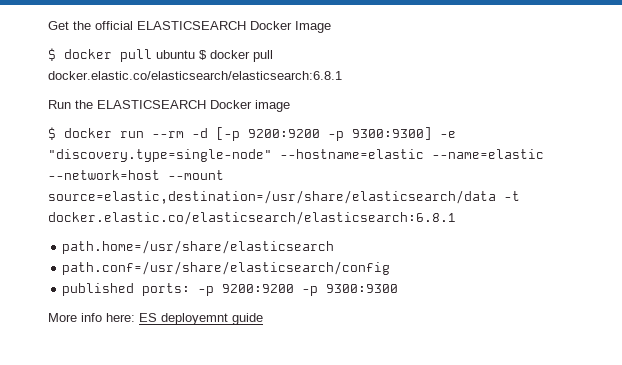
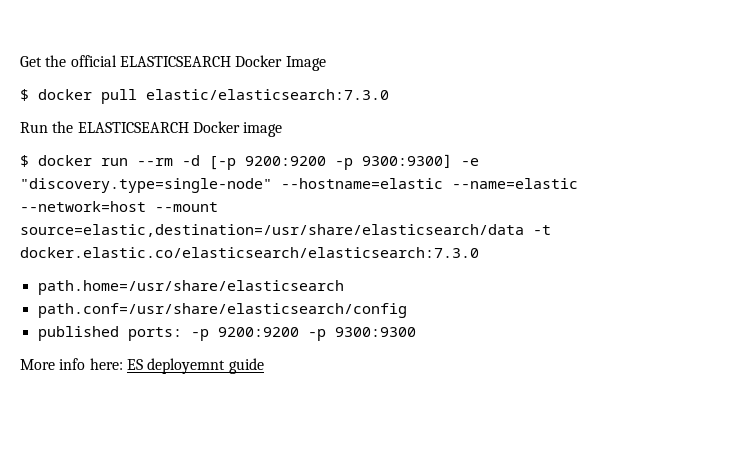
[156,50,273,62] [48,71,342,80] ubuntu $ docker pull docker.elastic.co/elasticsearch/elasticsearch:6.8.1 -> [146,89,389,100] elastic/elasticsearch:7.3.0
[48,211,456,225] docker.elastic.co/elasticsearch/elasticsearch:6.8.1 -> [20,247,479,258] docker.elastic.co/elasticsearch/elasticsearch:7.3.0

